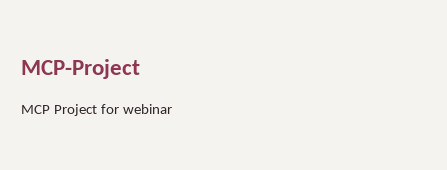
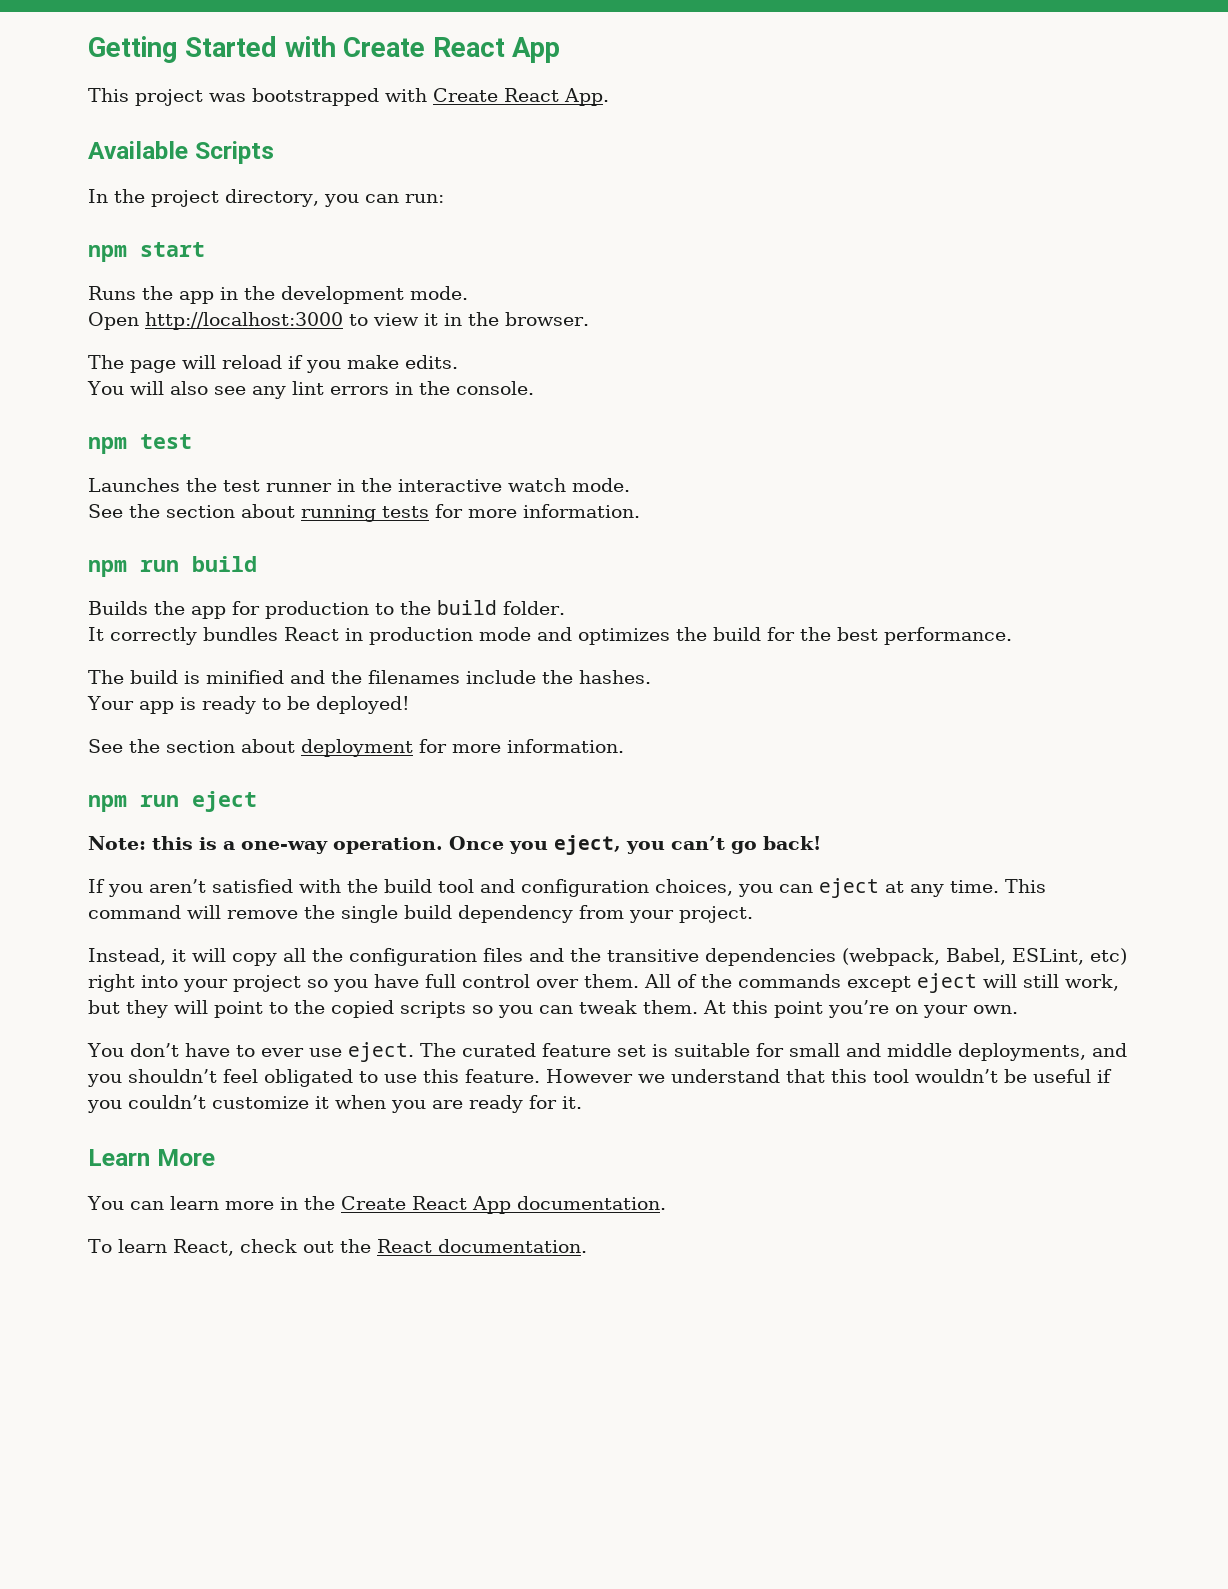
[21,59,140,79] [21,104,172,116] MCP-Project // MCP Project for webinar -> [88,36,561,63] [88,88,609,106] [88,141,274,164] [88,189,444,207] [88,242,205,262] [88,286,468,304] [88,312,589,330] [88,355,458,373] [87,381,534,399] [88,434,192,454] [88,478,630,492] [88,504,640,522] [88,556,257,577] [88,600,565,619] [88,627,1012,645] [88,670,651,684] [87,696,410,714] [88,739,624,757] [88,791,257,812] [88,835,821,855] [88,878,1046,898] [88,905,753,923] [88,948,1127,966] [88,973,1119,993] [88,1000,1018,1018] [87,1042,1127,1062] [87,1069,1112,1087] [87,1095,582,1113] [88,1149,215,1166] [87,1196,666,1214] [88,1239,587,1256] Getting Started with Create React App // This project was bootstrapped with Create React App. // Available Scripts // In the project directory, you can run: // npm start // Runs the app in the development mode. // Open http://localhost:3000 to view it in the browser. // The page will reload if you make edits. // You will also see any lint errors in the console. // npm test // Launches the test runner in the interactive watch mode. // See the section about running tests for more information. // npm run build // Builds the app for production to the build folder. // It correctly bundles React in production mode and optimizes the build for the best performance. // The build is minified and the filenames include the hashes. // Your app is ready to be deployed! // See the section about deployment for more information. // npm run eject // Note: this is a one-way operation. Once you eject, you can’t go back! // If you aren’t satisfied with the build tool and configuration choices, you can eject at any time. This command will remove the single build dependency from your project. // Instead, it will copy all the configuration files and the transitive dependencies (webpack, Babel, ESLint, etc) right into your project so you have full control over them. All of the commands except eject will still work, but they will point to the copied scripts so you can tweak them. At this point you’re on your own. // You don’t have to ever use eject. The curated feature set is suitable for small and middle deployments, and you shouldn’t feel obligated to use this feature. However we understand that this tool wouldn’t be useful if you couldn’t customize it when you are ready for it. // Learn More // You can learn more in the Create React App documentation. // To learn React, check out the React documentation.

